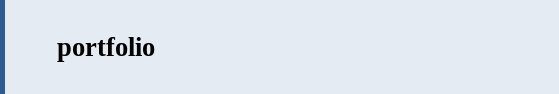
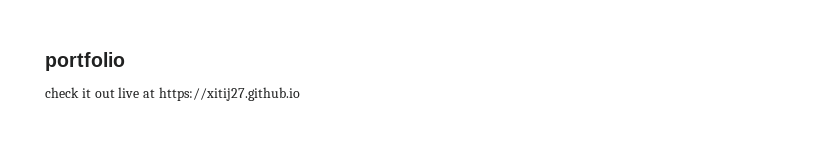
(155, 49) none -> [45,87,300,101] // check it out live at https://xitij27.github.io

